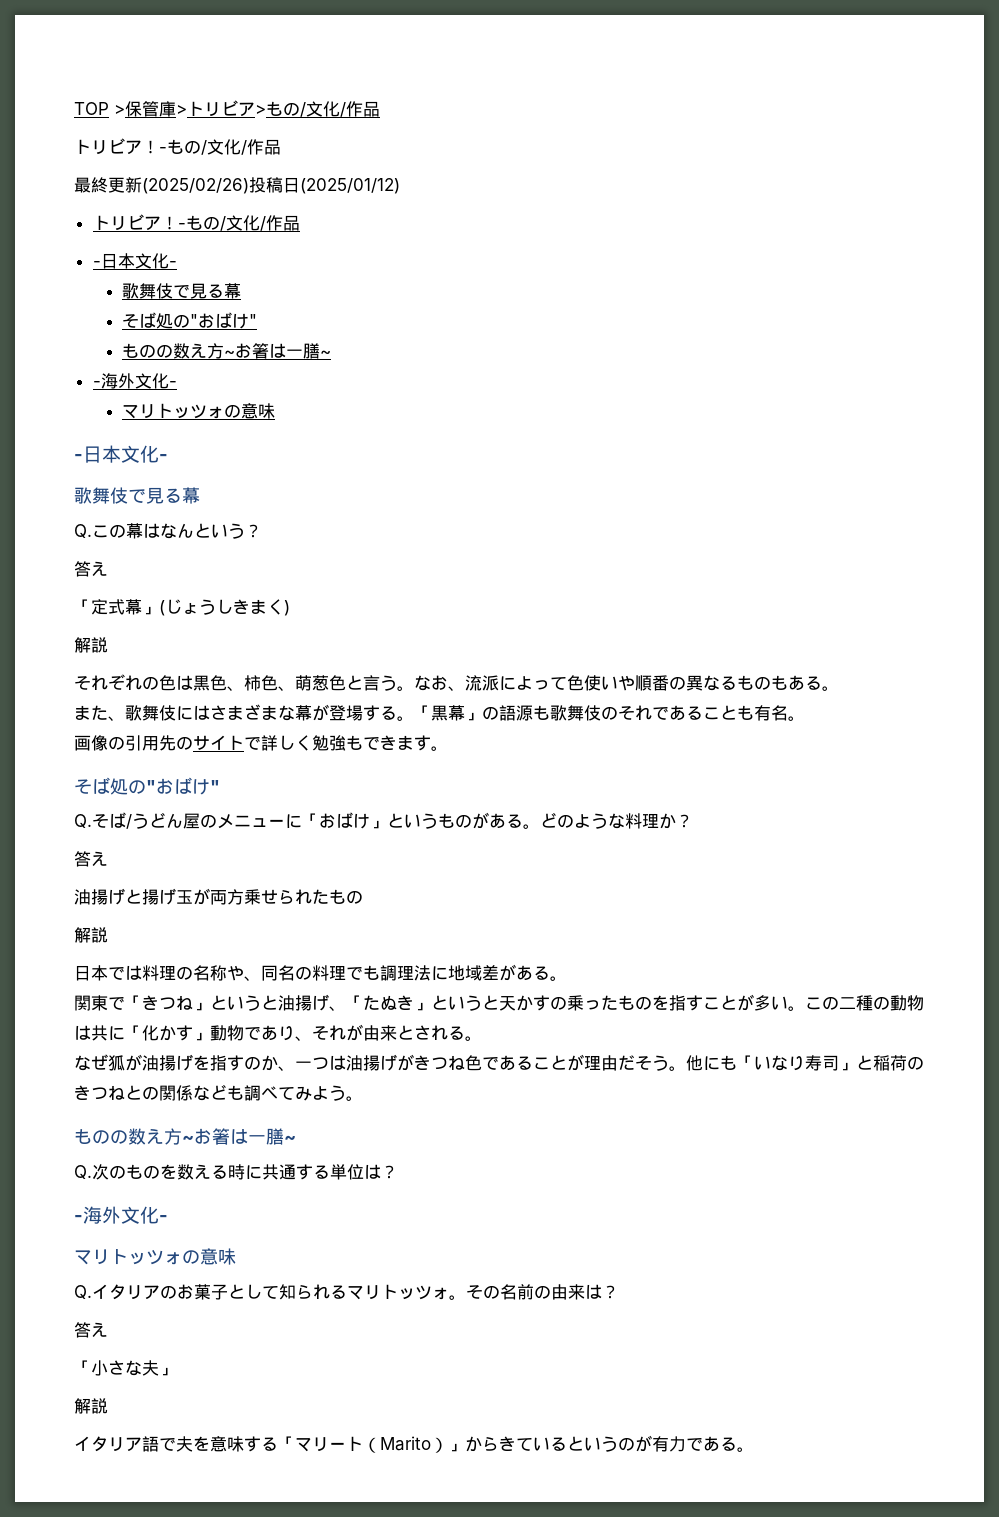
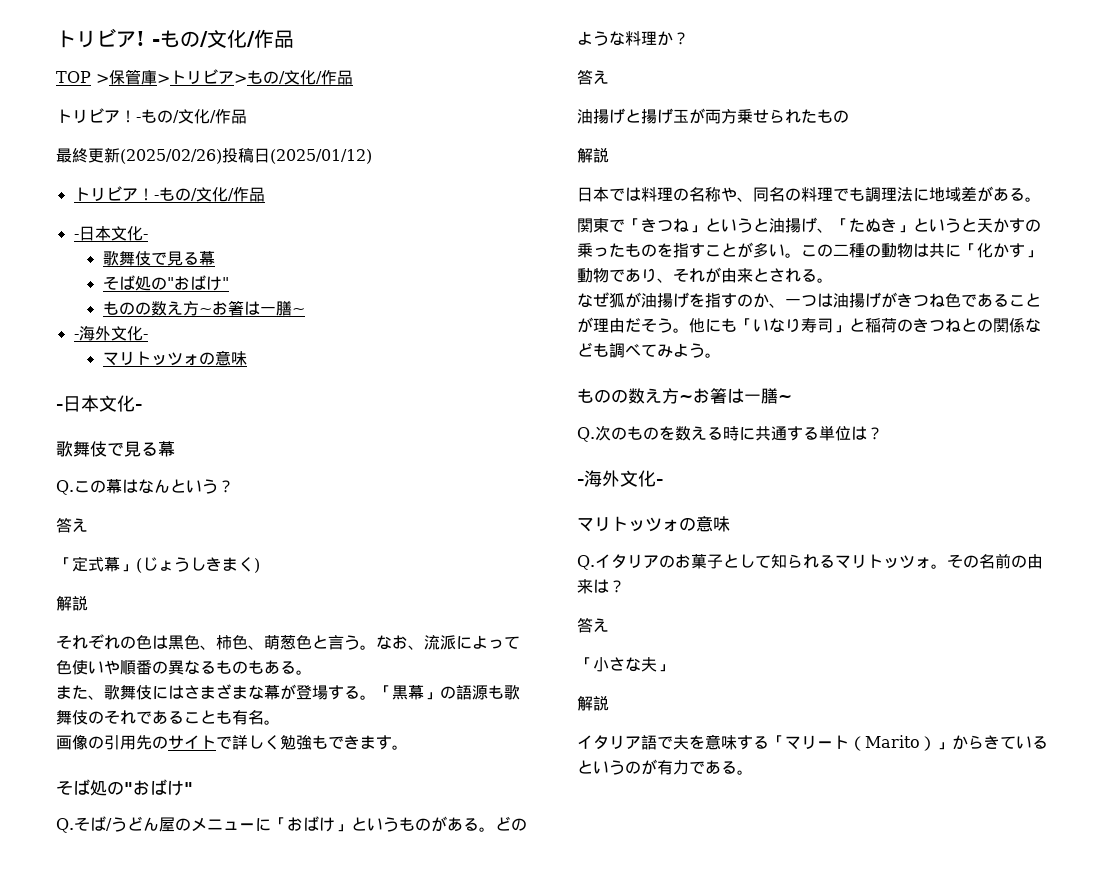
(74, 108) none -> [56,28,294,48] トリビア! -もの/文化/作品 //

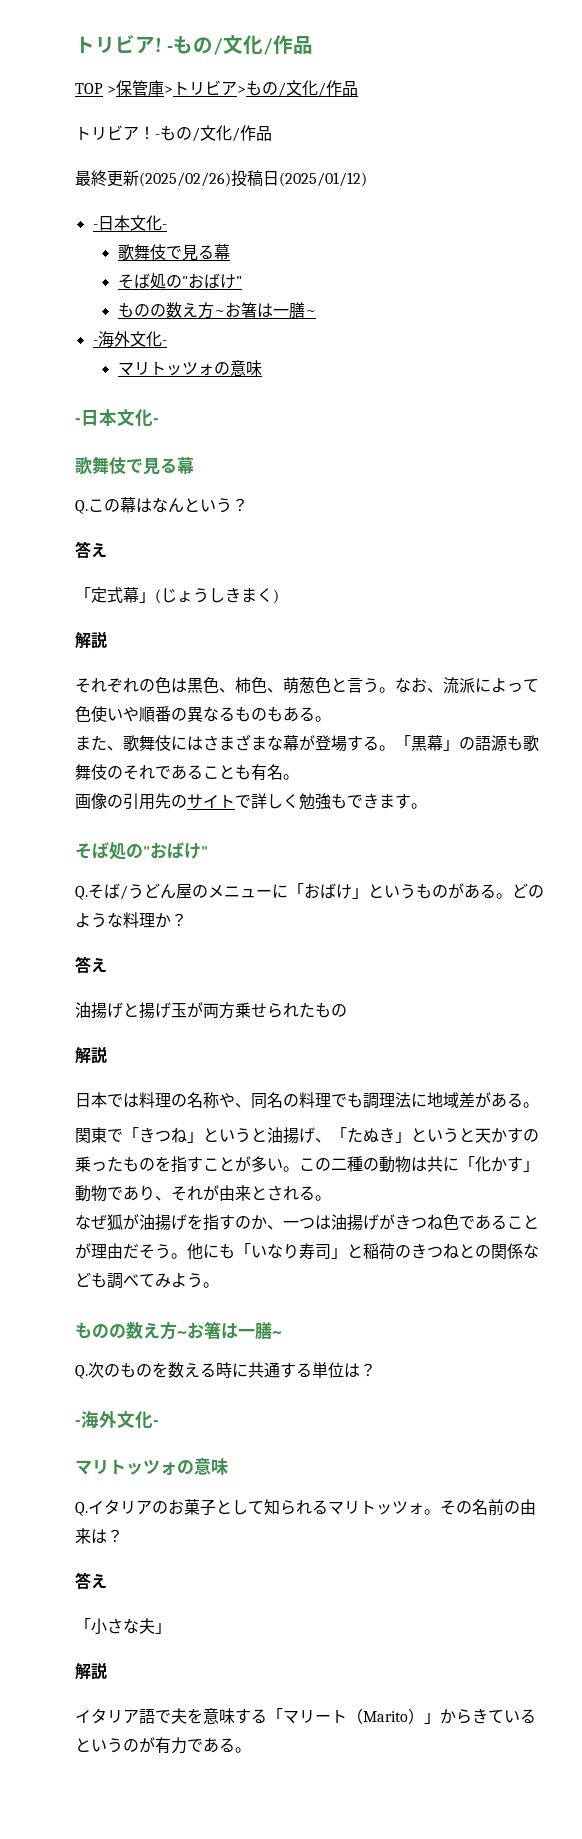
[73,186,265,202] // トリビア！-もの/文化/作品 -> (367, 179) none

